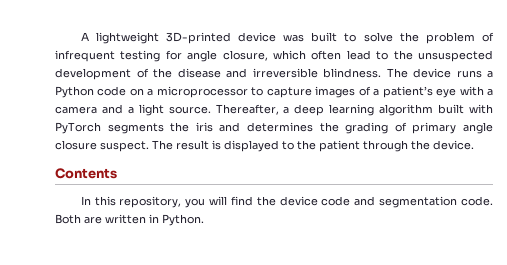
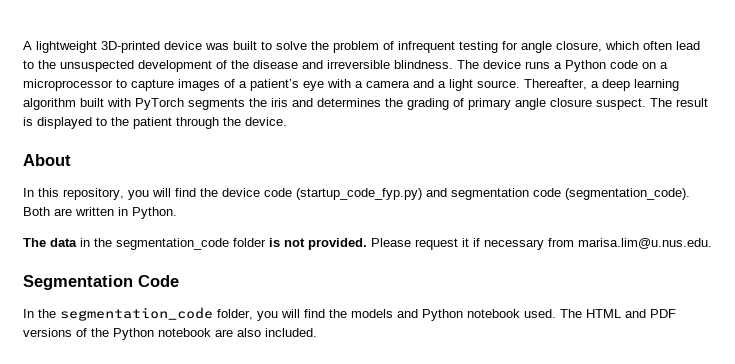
[55,168,117,179] Contents -> [23,154,71,166] About
(351, 201) none -> [296,188,422,200] (startup_code_fyp.py)
[461,196,493,206] code. -> [533,188,690,200] code (segmentation_code).
(204, 220) none -> [23,238,712,250] [23,275,179,290] [23,307,676,321] [23,328,317,340] // The data in the segmentation_code folder is not provided. Please request it if necessary from marisa.lim@u.nus.edu. // Segmentation Code // In the segmentation_code folder, you will find the models and Python notebook used. The HTML and PDF versions of the Python notebook are also included.

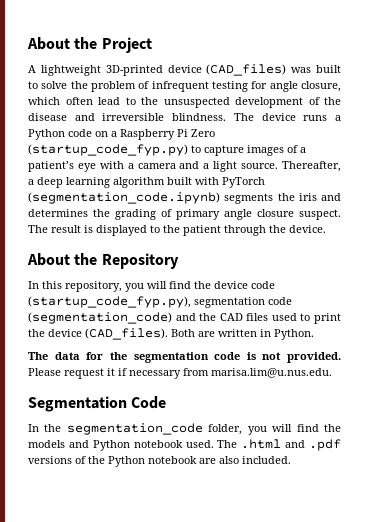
(23, 45) none -> [27,37,152,53] About the Project //
(202, 45) none -> [206,64,287,76] (CAD_files)
[23,79,113,91] microprocessor -> [120,129,215,140] [28,144,188,156] Raspberry Pi Zero (startup_code_fyp.py)
(184, 104) none -> [28,192,220,204] (segmentation_code.ipynb)
(71, 160) none -> [74,253,179,269] the Repository
[296,188,690,200] (startup_code_fyp.py) and segmentation code (segmentation_code). -> [28,296,292,308] [28,312,341,324] [28,328,168,340] (startup_code_fyp.py), segmentation code (segmentation_code) and the CAD files used to print the device (CAD_files).
[80,238,266,250] in the segmentation_code folder -> [86,352,241,363] for the segmentation code
[586,309,676,318] HTML and PDF -> [241,439,341,451] .html and .pdf

